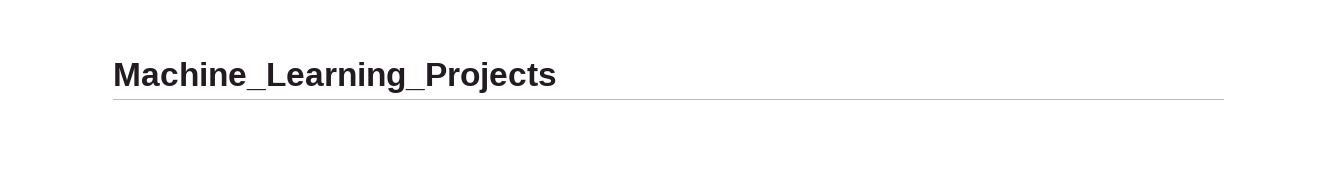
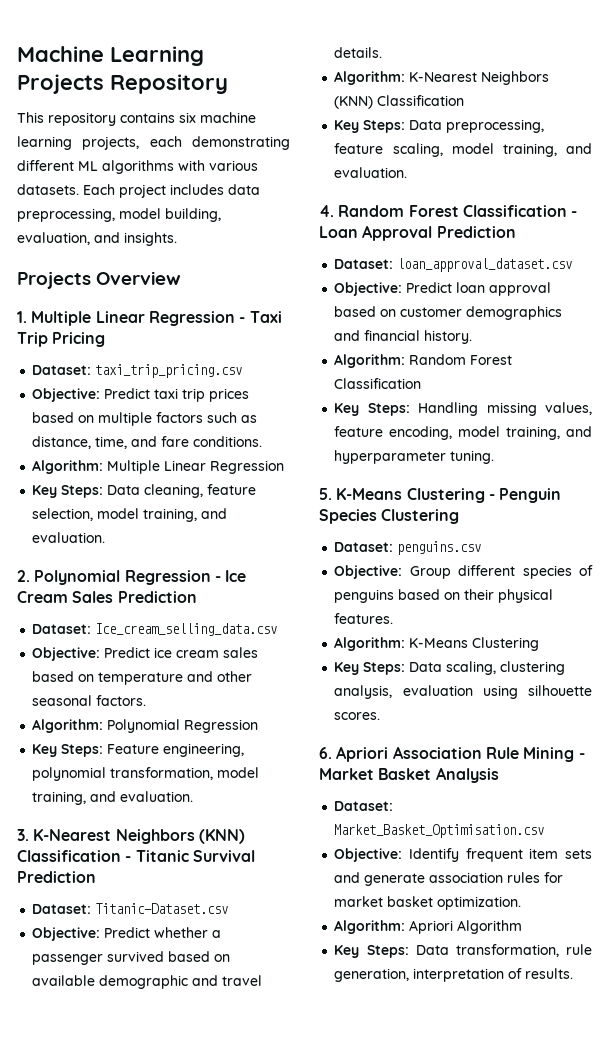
[113,62,557,93] Machine_Learning_Projects -> [17,46,204,66] [17,74,228,94] [17,112,256,126] [17,136,290,150] [17,160,258,174] [17,184,260,198] [17,208,221,222] [17,232,177,246] [17,271,182,289] [17,311,282,326] [17,332,106,347] [32,364,243,378] [32,388,250,402] [32,412,258,426] [32,436,263,449] [32,460,285,474] [32,484,257,498] [32,508,228,522] [32,532,106,543] [17,570,247,585] [17,591,197,603] [32,623,278,636] [32,647,259,661] [32,671,253,685] [32,695,147,706] [32,719,259,733] [32,743,245,757] [32,767,260,781] [32,791,194,805] [17,829,245,844] [17,850,255,862] [17,871,96,883] [32,903,229,914] [32,927,222,941] [32,951,231,965] [32,975,263,989] [334,47,383,58] [334,71,550,85] [334,95,465,109] [334,119,545,133] [334,143,592,157] [334,167,408,178] [319,205,578,217] [319,225,516,241] [334,258,573,272] [334,282,552,296] [334,306,563,320] [334,330,473,344] [334,354,513,368] [334,378,422,389] [334,402,592,416] [334,426,592,440] [334,450,495,464] [319,488,562,503] [319,509,460,524] [334,541,482,555] [334,565,593,579] [334,589,554,603] [334,613,394,624] [334,637,540,651] [334,661,566,675] [334,685,592,699] [334,712,381,720] [319,746,585,762] [319,767,499,783] [334,801,394,811] [334,824,545,838] [334,848,592,862] [334,872,564,886] [334,896,522,910] [334,920,523,934] [334,944,592,958] [334,968,574,982] Machine Learning Projects Repository // This repository contains six machine learning projects, each demonstrating different ML algorithms with various datasets. Each project includes data preprocessing, model building, evaluation, and insights. // Projects Overview // 1. Multiple Linear Regression - Taxi Trip Pricing // Dataset: taxi_trip_pricing.csv // Objective: Predict taxi trip prices based on multiple factors such as distance, time, and fare conditions. // Algorithm: Multiple Linear Regression // Key Steps: Data cleaning, feature selection, model training, and evaluation. // 2. Polynomial Regression - Ice Cream Sales Prediction // Dataset: Ice_cream_selling_data.csv // Objective: Predict ice cream sales based on temperature and other seasonal factors. // Algorithm: Polynomial Regression // Key Steps: Feature engineering, polynomial transformation, model training, and evaluation. // 3. K-Nearest Neighbors (KNN) Classification - Titanic Survival Prediction // Dataset: Titanic-Dataset.csv // Objective: Predict whether a passenger survived based on available demographic and travel details. // Algorithm: K-Nearest Neighbors (KNN) Classification // Key Steps: Data preprocessing, feature scaling, model training, and evaluation. // 4. Random Forest Classification - Loan Approval Prediction // Dataset: loan_approval_dataset.csv // Objective: Predict loan approval based on customer demographics and financial history. // Algorithm: Random Forest Classification // Key Steps: Handling missing values, feature encoding, model training, and hyperparameter tuning. // 5. K-Means Clustering - Penguin Species Clustering // Dataset: penguins.csv // Objective: Group different species of penguins based on their physical features. // Algorithm: K-Means Clustering // Key Steps: Data scaling, clustering analysis, evaluation using silhouette scores. // 6. Apriori Association Rule Mining - Market Basket Analysis // Dataset: Market_Basket_Optimisation.csv // Objective: Identify frequent item sets and generate association rules for market basket optimization. // Algorithm: Apriori Algorithm // Key Steps: Data transformation, rule generation, interpretation of results.

